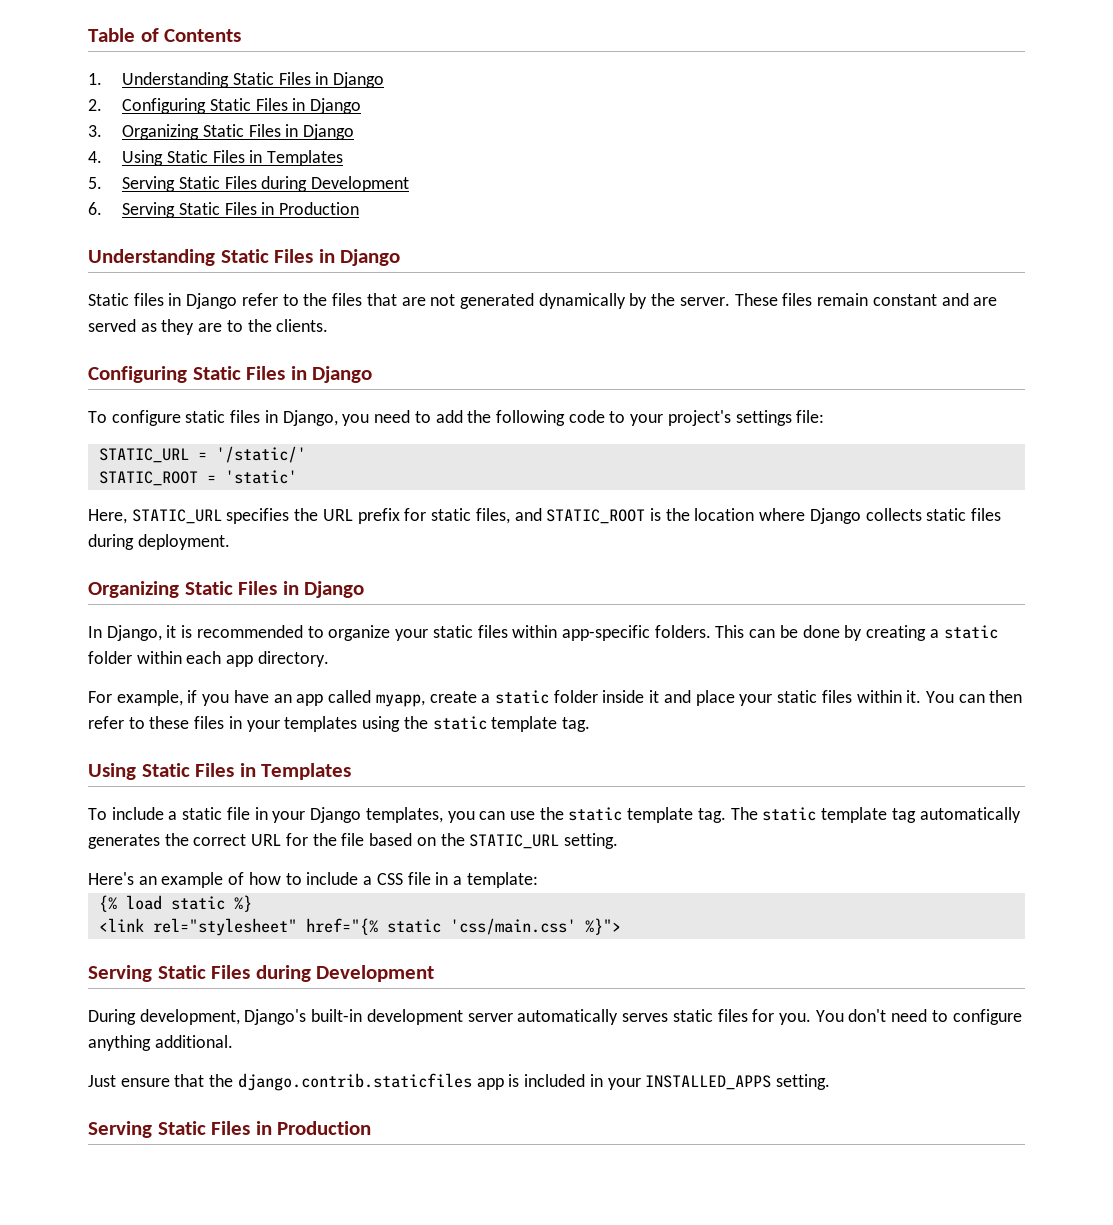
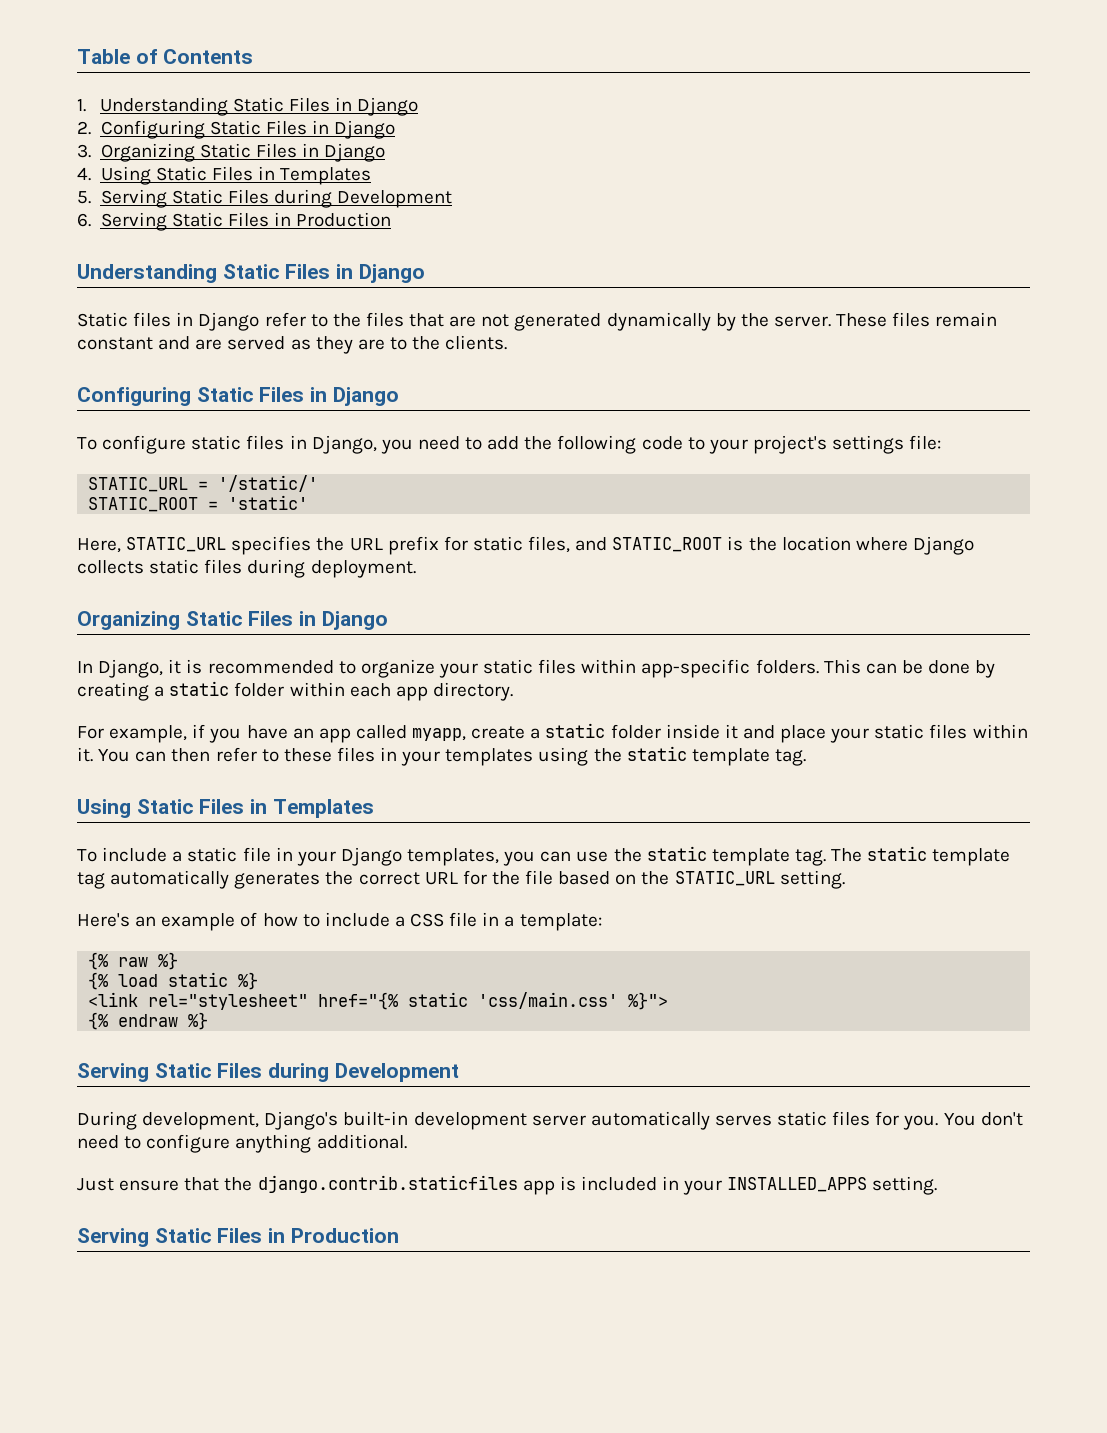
(538, 880) none -> [88,952,179,970] // {% raw %}
(621, 926) none -> [88,1012,209,1030] // {% endraw %}

